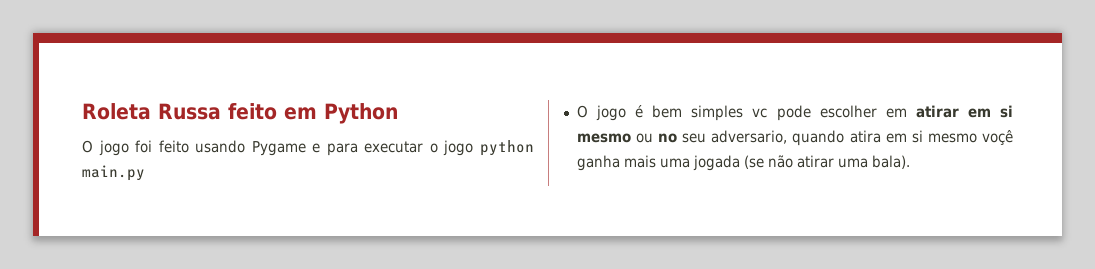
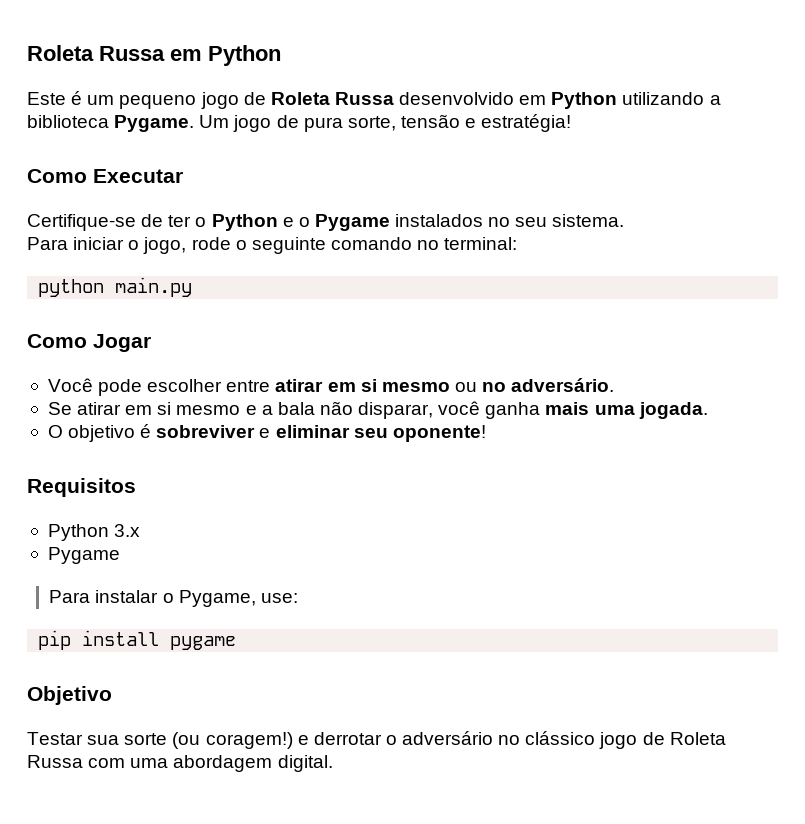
[82,103,277,120] Roleta Russa feito -> [27,45,165,61] Roleta Russa
[82,140,534,156] [82,165,145,181] [576,105,768,121] O jogo foi feito usando Pygame e para executar o jogo python main.py // O jogo é bem simples vc -> [27,91,721,109] [27,114,572,132] [27,169,183,183] [27,214,625,231] [27,237,518,254] [38,277,193,297] [27,334,151,352] [47,378,93,392] Este é um pequeno jogo de Roleta Russa desenvolvido em Python utilizando a biblioteca Pygame. Um jogo de pura sorte, tensão e estratégia! // Como Executar // Certifique-se de ter o Python e o Pygame instalados no seu sistema. // Para iniciar o jogo, rode o seguinte comando no terminal: // python main.py // Como Jogar // Você
[885,108,907,118] em -> [226,380,271,392] entre
[682,130,1014,146] [576,155,910,171] seu adversario, quando atira em si mesmo voçê ganha mais uma jogada (se não atirar uma bala). -> [511,378,615,392] [47,401,708,419] [47,424,486,442] [27,478,136,497] [47,524,141,541] [47,547,120,564] [49,590,298,607] [38,630,237,650] [27,686,112,705] [27,731,726,749] [27,755,333,772] adversário. // Se atirar em si mesmo e a bala não disparar, você ganha mais uma jogada. // O objetivo é sobreviver e eliminar seu oponente! // Requisitos // Python 3.x // Pygame // Para instalar o Pygame, use: // pip install pygame // Objetivo // Testar sua sorte (ou coragem!) e derrotar o adversário no clássico jogo de Roleta Russa com uma abordagem digital.

